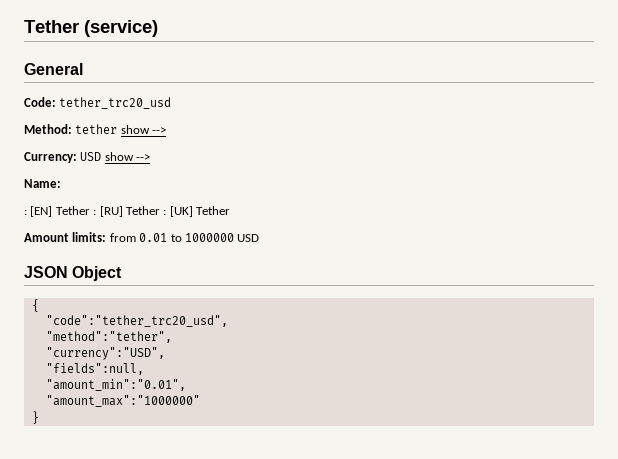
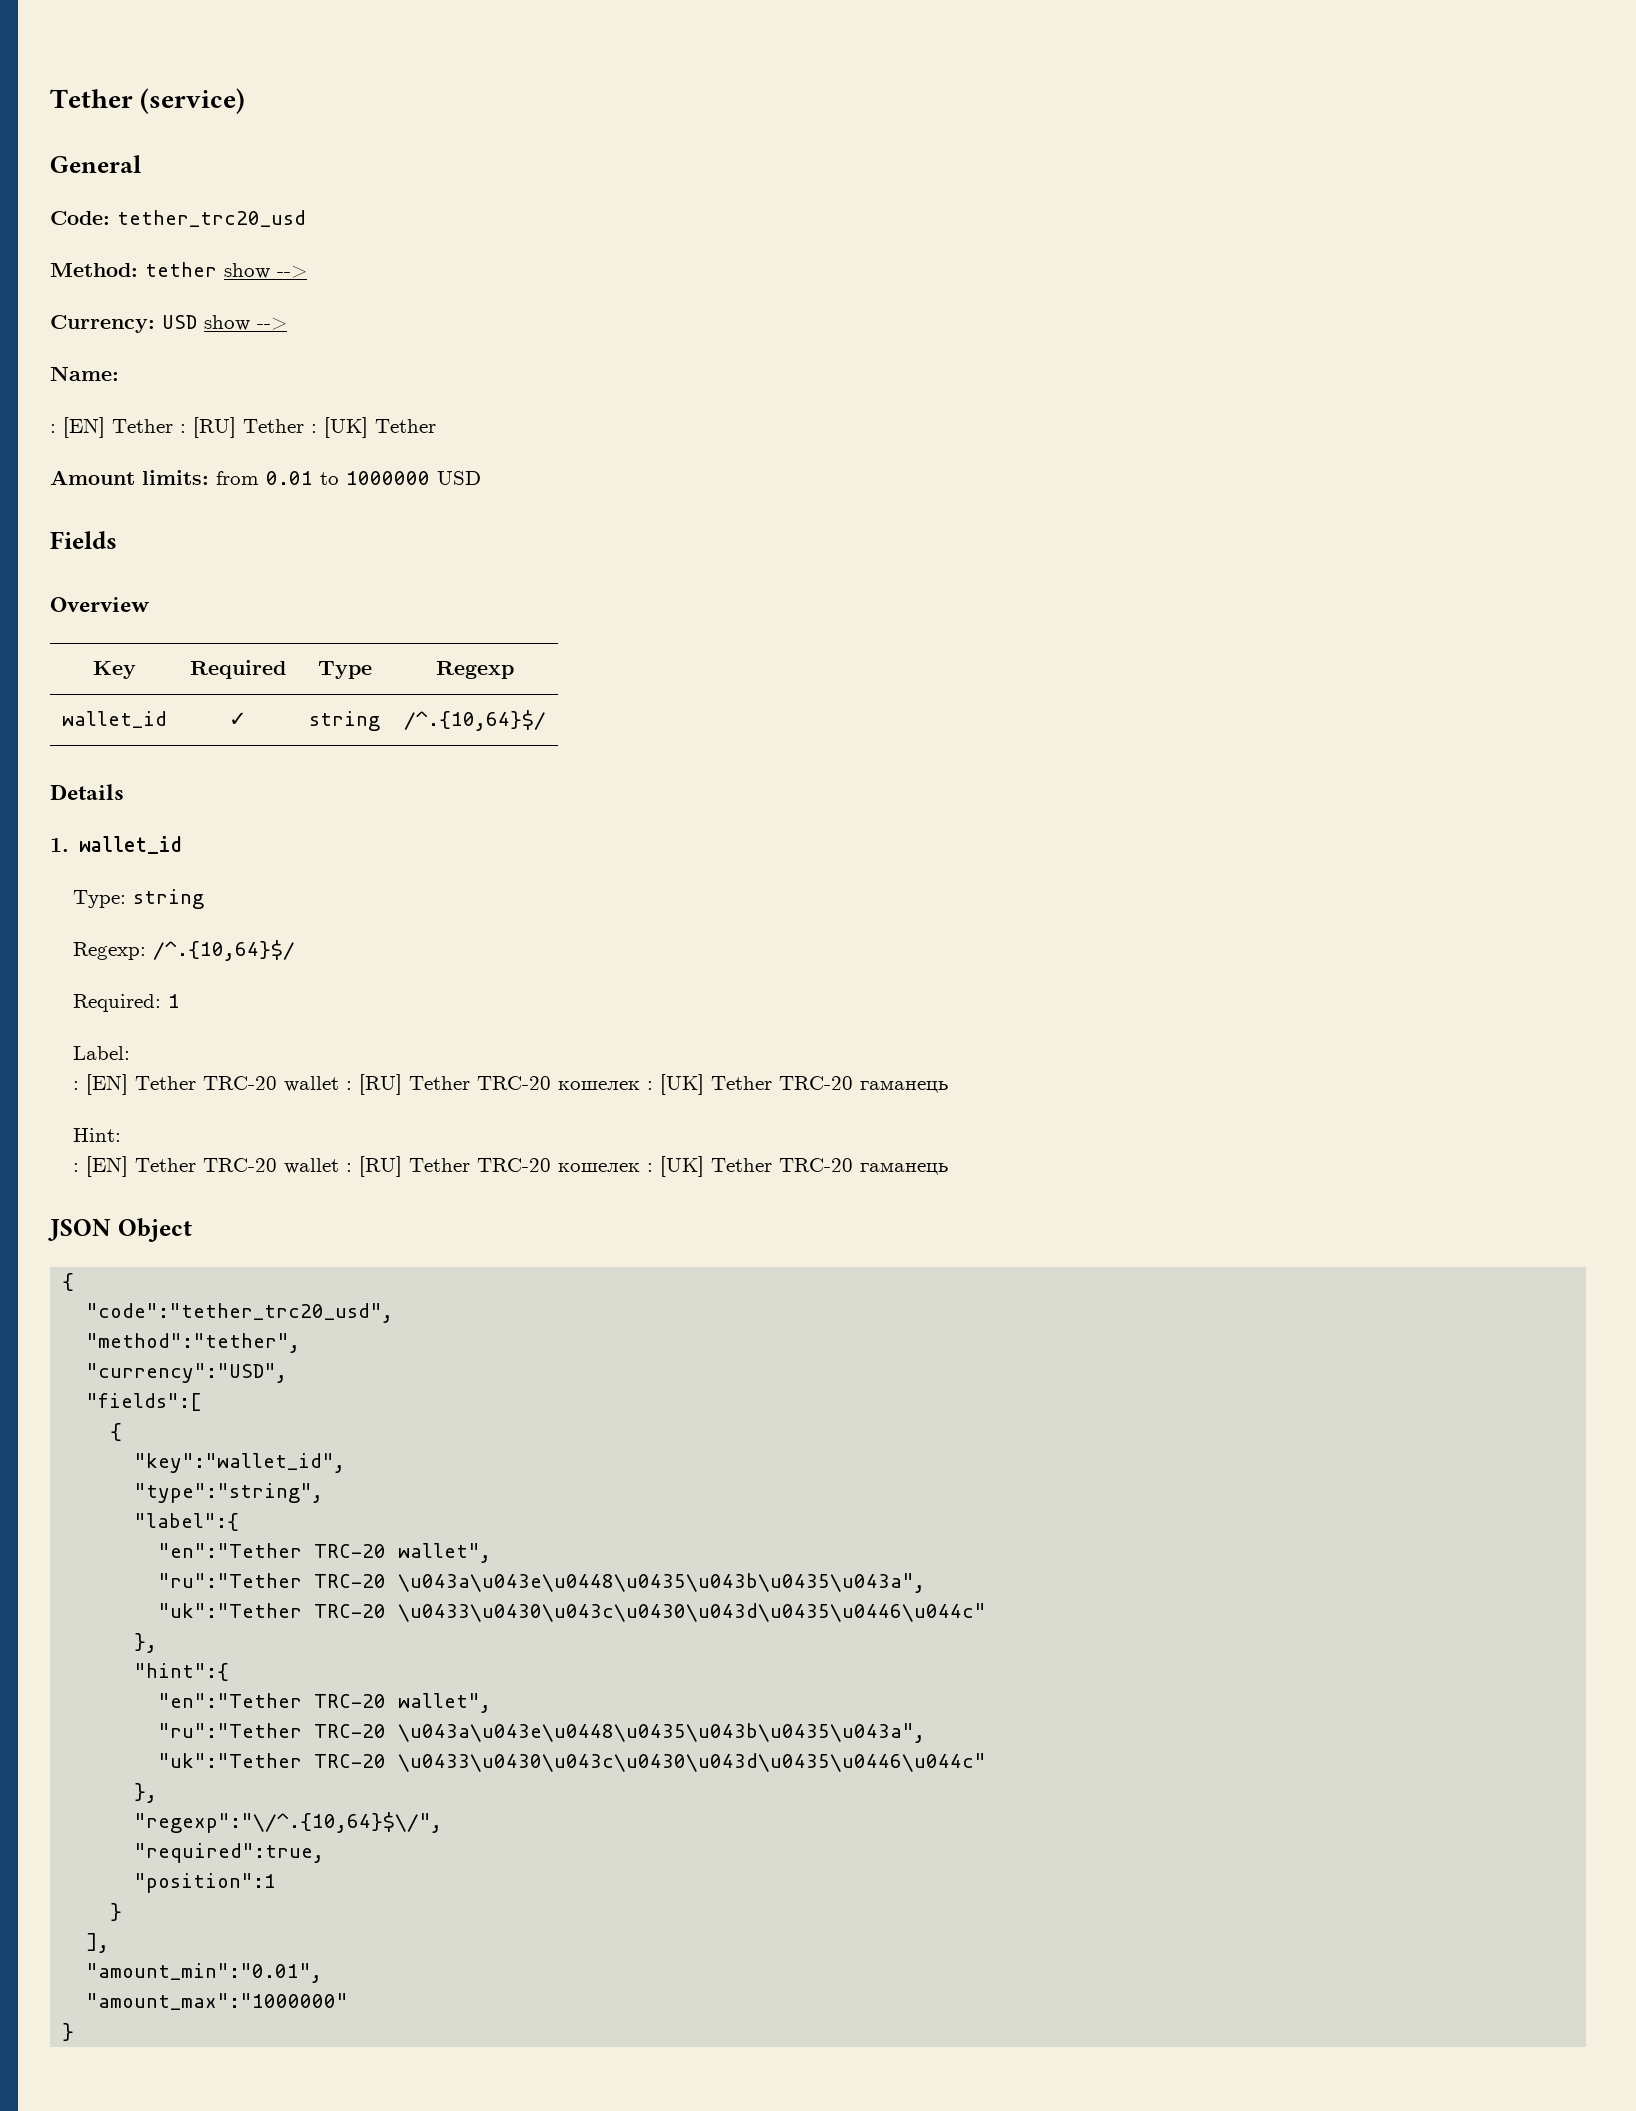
(260, 238) none -> [50,531,117,549] [50,597,150,612] [93,661,136,679] [190,660,286,679] [317,661,372,679] [435,661,514,679] [62,711,167,728] [229,712,247,726] [309,711,380,731] [403,710,546,731] [50,784,124,800] [50,836,183,854] [72,889,204,909] [72,940,295,961] [72,994,180,1012] [72,1046,130,1060] [72,1074,949,1095] [72,1128,121,1142] [72,1156,949,1177] // Fields // Overview // Key | Required | Type | Regexp // wallet_id | ✓ | string | /^.{10,64}$/ // Details // 1. wallet_id // Type: string // Regexp: /^.{10,64}$/ // Required: 1 // Label: // : [EN] Tether TRC-20 wallet : [RU] Tether TRC-20 кошелек : [UK] Tether TRC-20 гаманець // Hint: // : [EN] Tether TRC-20 wallet : [RU] Tether TRC-20 кошелек : [UK] Tether TRC-20 гаманець
[45,363,144,375] "fields":null, -> [86,1393,203,1411] [110,1423,123,1441] [134,1453,346,1473] [134,1483,324,1503] [134,1513,240,1531] [158,1543,492,1563] [158,1573,926,1593] [158,1603,987,1622] [134,1633,158,1653] [134,1663,230,1681] [158,1693,492,1713] [158,1723,926,1743] [158,1753,987,1772] [134,1783,158,1803] [134,1812,443,1833] [134,1843,325,1863] [134,1873,277,1893] [110,1903,123,1921] [86,1933,110,1953] "fields":[ // { // "key":"wallet_id", // "type":"string", // "label":{ // "en":"Tether TRC-20 wallet", // "ru":"Tether TRC-20 \u043a\u043e\u0448\u0435\u043b\u0435\u043a", // "uk":"Tether TRC-20 \u0433\u0430\u043c\u0430\u043d\u0435\u0446\u044c" // }, // "hint":{ // "en":"Tether TRC-20 wallet", // "ru":"Tether TRC-20 \u043a\u043e\u0448\u0435\u043b\u0435\u043a", // "uk":"Tether TRC-20 \u0433\u0430\u043c\u0430\u043d\u0435\u0446\u044c" // }, // "regexp":"\/^.{10,64}$\/", // "required":true, // "position":1 // } // ],

